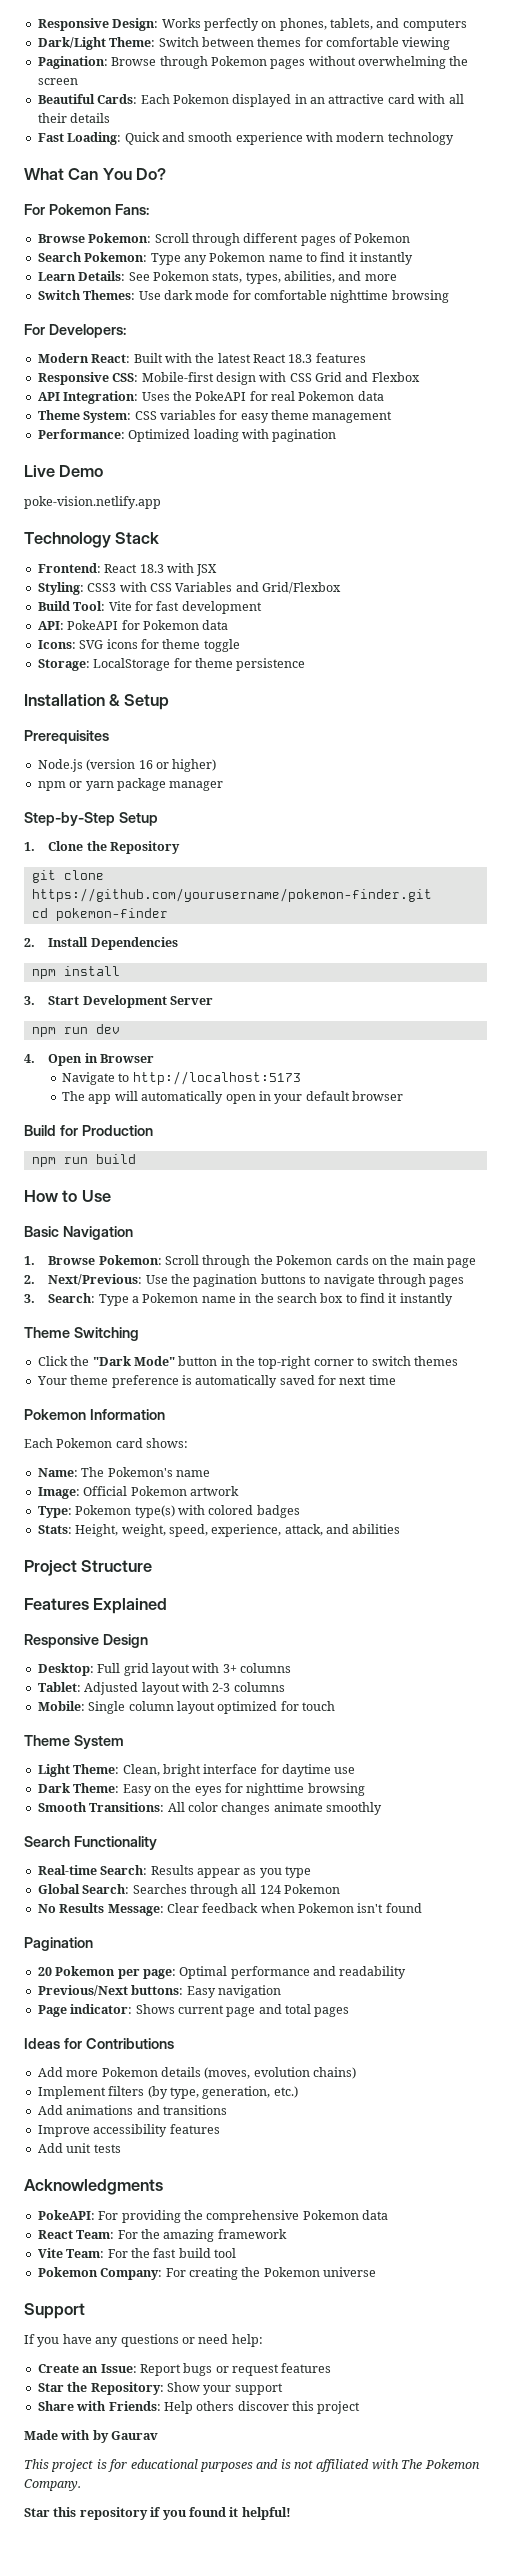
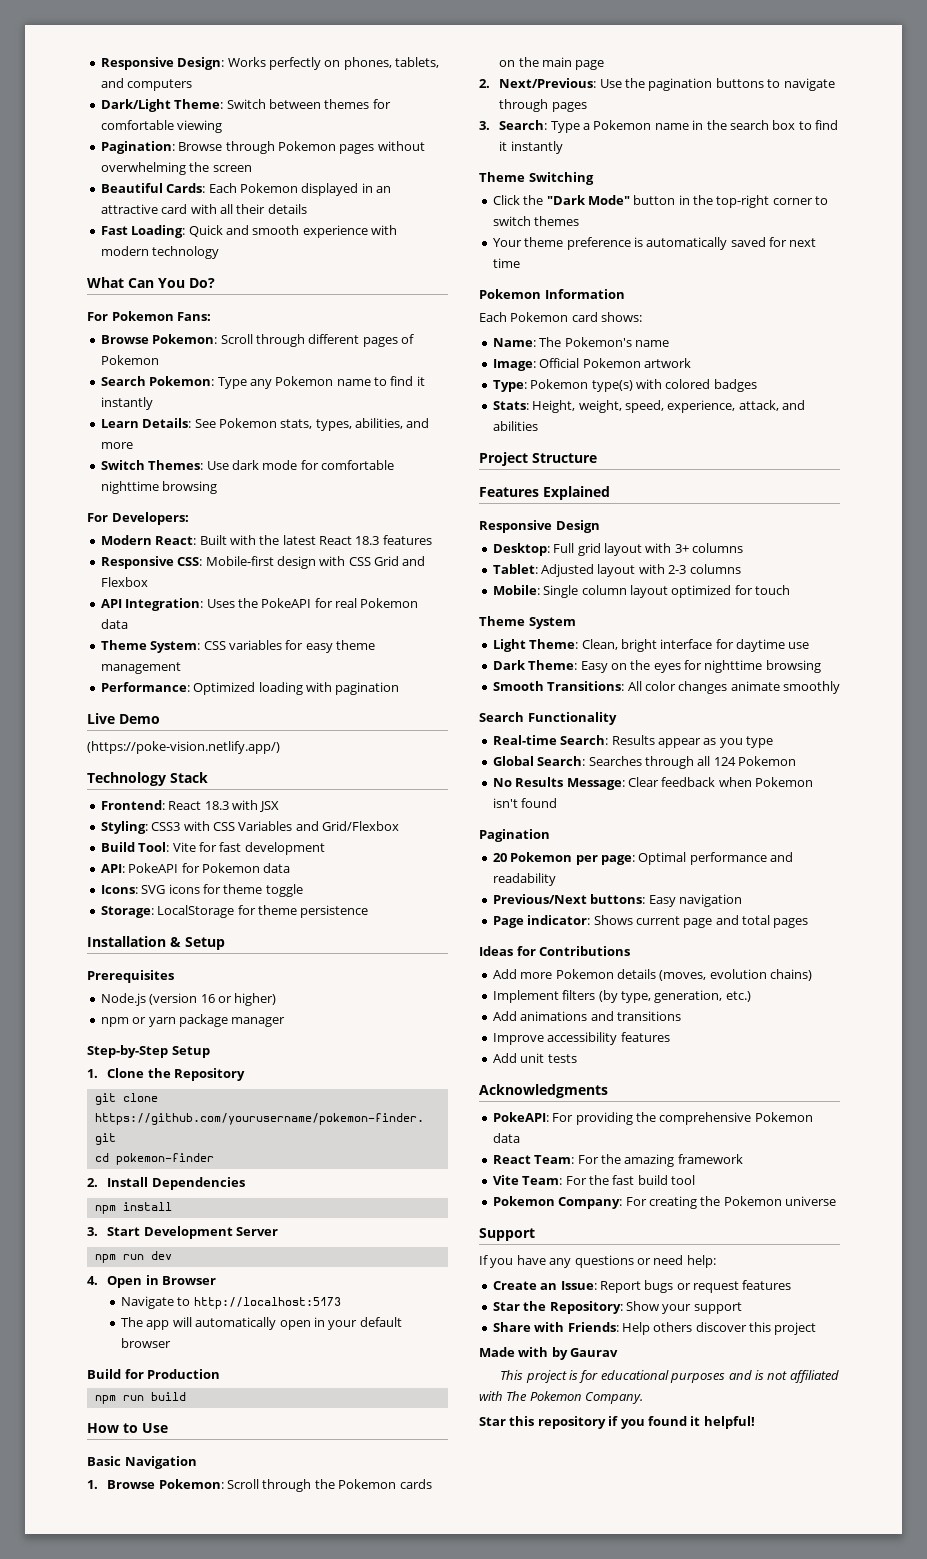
[24,496,161,509] poke-vision.netlify.app -> [87,741,280,754] (https://poke-vision.netlify.app/)

